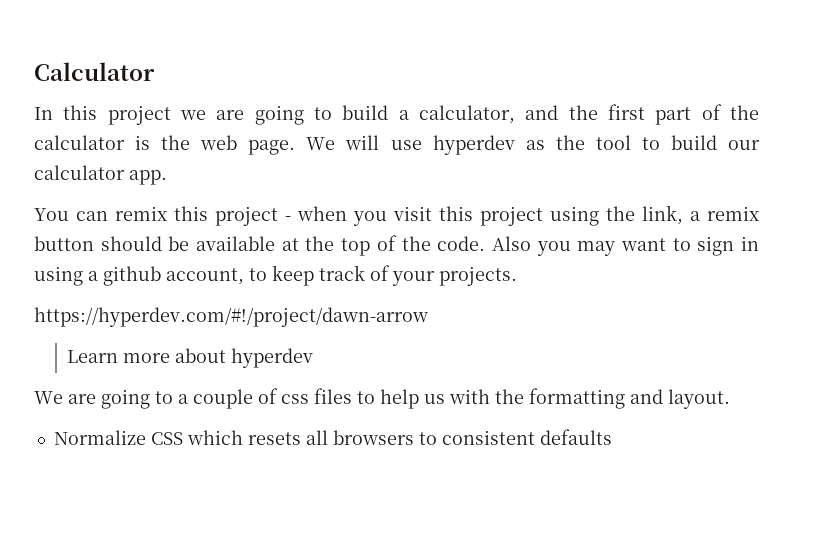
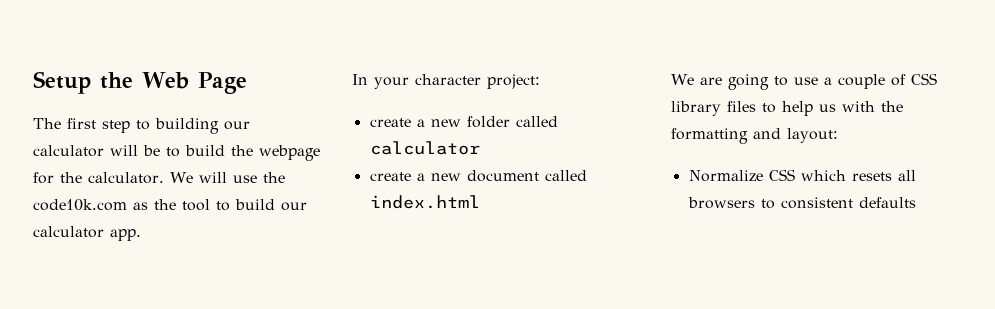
[34,62,155,81] [34,104,760,125] [34,135,296,155] Calculator // In this project we are going to build a calculator, and the first part of the calculator is the web page. -> [33,71,247,94] [33,118,250,134] [33,145,320,161] [33,172,164,184] Setup the Web Page // The first step to building our calculator will be to build the webpage for the calculator.
[432,135,515,155] hyperdev -> [262,172,285,183] [33,199,127,211] the code10k.com
[34,205,759,226] [34,235,759,256] [34,265,517,286] [34,307,428,327] [67,348,314,368] You can remix this project - when you visit this project using the link, a remix button should be available at the top of the code. Also you may want to sign in using a github account, to keep track of your projects. // https://hyperdev.com/#!/project/dawn-arrow // Learn more about hyperdev -> [352,74,540,89] [369,116,558,128] [369,141,480,155] [369,170,587,182] [369,195,480,209] In your character project: // create a new folder called calculator // create a new document called index.html
(173, 397) none -> [793,77,818,85] use
[281,394,309,404] css -> [910,73,937,85] [671,101,721,116] CSS library
[668,389,730,409] layout. -> [787,128,838,143] layout:

